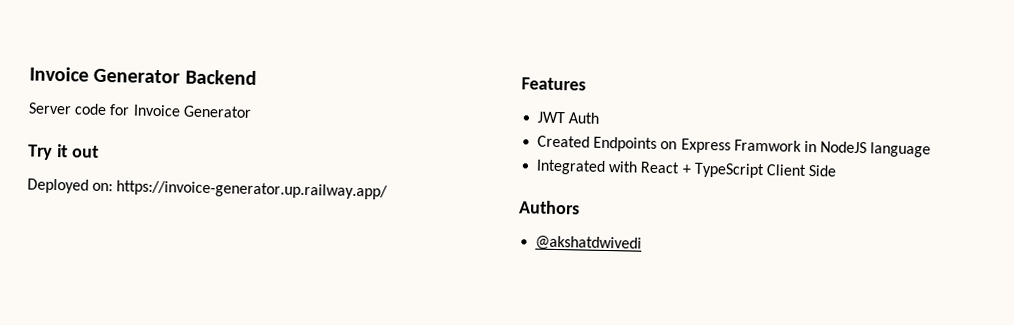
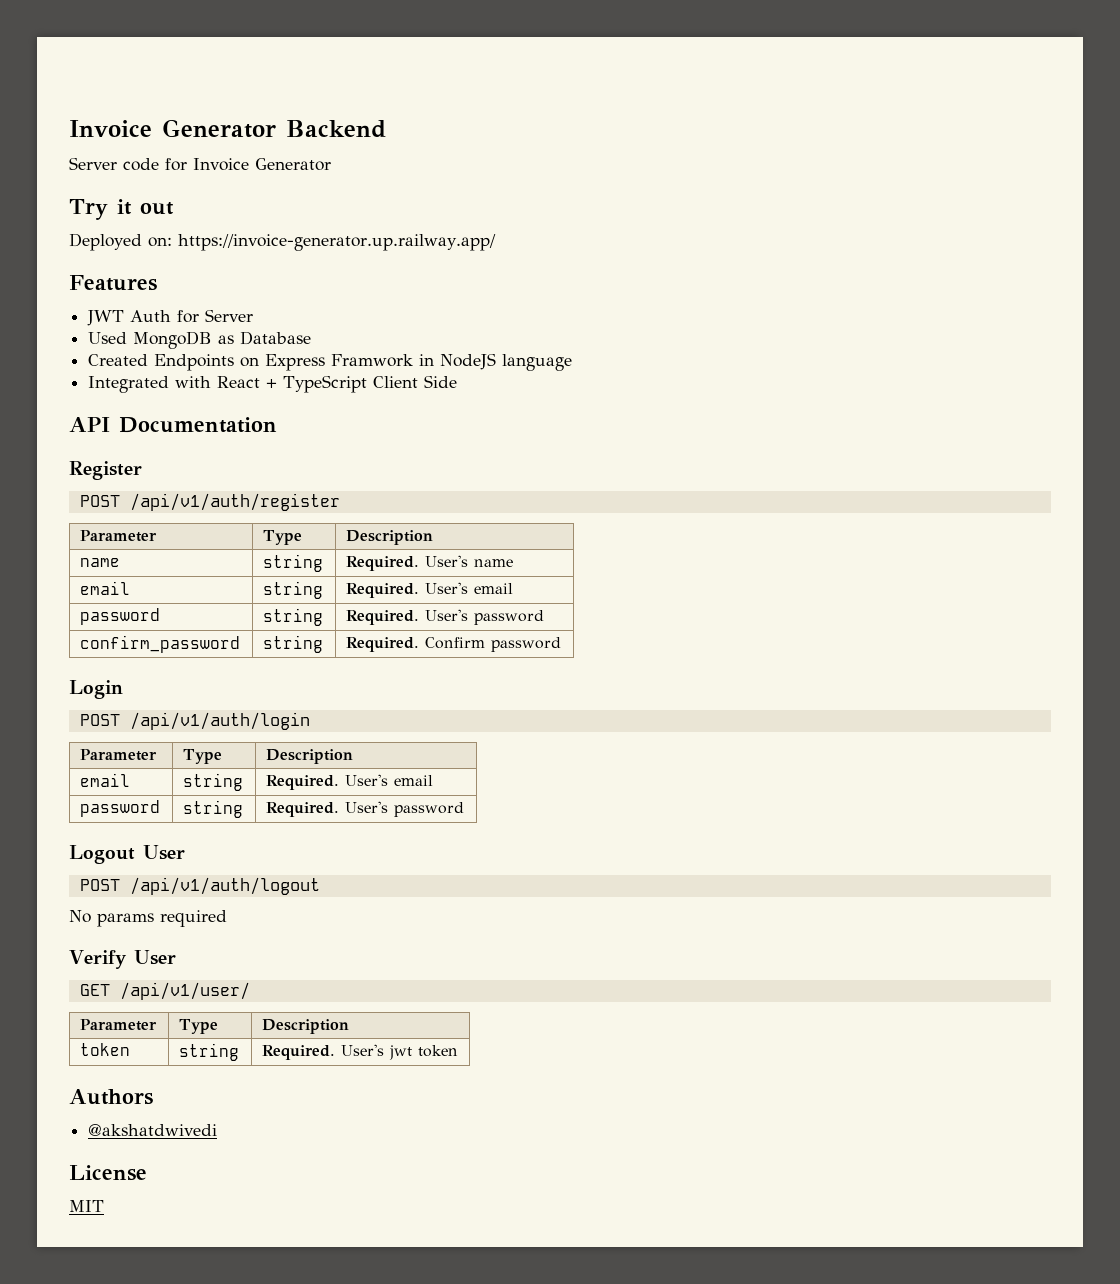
(601, 118) none -> [177,309,254,323] [88,331,312,349] for Server // Used MongoDB as Database
(838, 171) none -> [69,417,277,433] [69,461,142,480] [79,493,340,511] [80,530,158,542] [263,530,303,545] [346,530,434,545] [80,558,121,567] [263,554,324,572] [346,555,514,571] [80,581,131,595] [263,581,324,599] [346,582,514,598] [80,608,161,625] [263,608,324,626] [346,609,545,625] [80,635,241,653] [263,635,324,653] [346,637,562,652] [69,680,123,699] [79,712,310,730] [80,749,158,761] [183,749,223,764] [266,749,354,764] [80,773,131,787] [183,773,244,791] [266,774,434,790] [80,800,161,817] [183,800,244,818] [266,801,465,817] [69,845,185,864] [79,877,320,895] [69,910,227,927] [69,950,176,969] [79,982,250,1000] [80,1019,158,1031] [179,1019,219,1034] [262,1019,350,1034] [80,1043,131,1056] [179,1043,240,1061] [262,1044,459,1060] // API Documentation // Register // POST /api/v1/auth/register // Parameter | Type | Description // name | string | Required. User's name // email | string | Required. User's email // password | string | Required. User's password // confirm_password | string | Required. Confirm password // Login // POST /api/v1/auth/login // Parameter | Type | Description // email | string | Required. User's email // password | string | Required. User's password // Logout User // POST /api/v1/auth/logout // No params required // Verify User // GET /api/v1/user/ // Parameter | Type | Description // token | string | Required. User's jwt token
(643, 243) none -> [69,1165,147,1181] [69,1200,104,1212] // License // MIT

